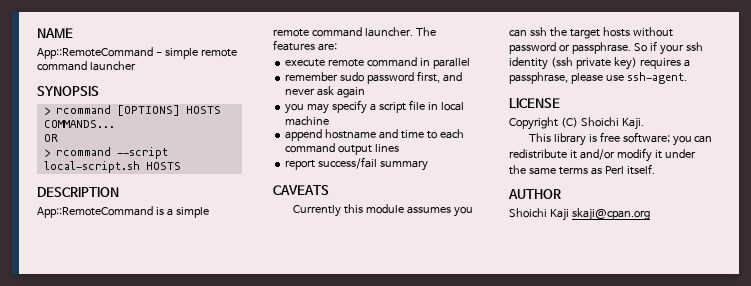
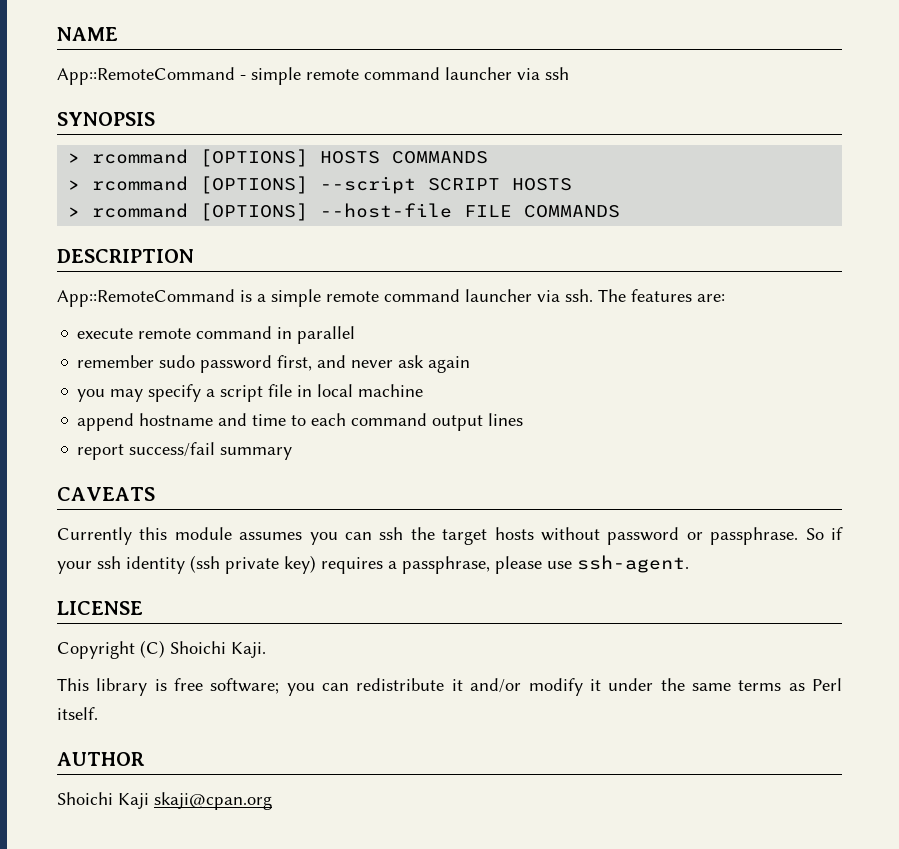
(136, 66) none -> [517,67,569,80] via ssh
[43,120,115,128] [43,134,58,142] [43,147,168,159] [43,161,181,173] COMMANDS... // OR // > rcommand --script local-script.sh HOSTS -> [392,151,489,164] [68,176,573,194] [68,203,621,221] COMMANDS // > rcommand [OPTIONS] --script SCRIPT HOSTS // > rcommand [OPTIONS] --host-file FILE COMMANDS
[364,27,413,37] launcher. -> [465,289,593,302] launcher via ssh.

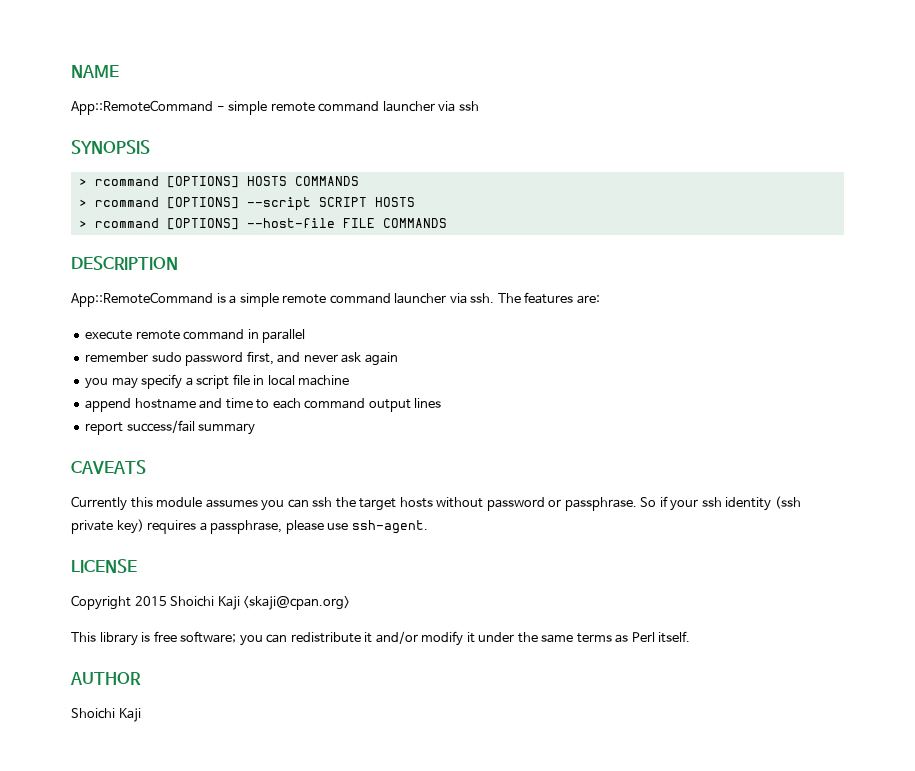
[140,640,266,658] (C) Shoichi Kaji. -> [134,596,351,610] 2015 Shoichi Kaji <skaji@cpan.org>
[154,792,272,810] skaji@cpan.org -> (141, 715) none

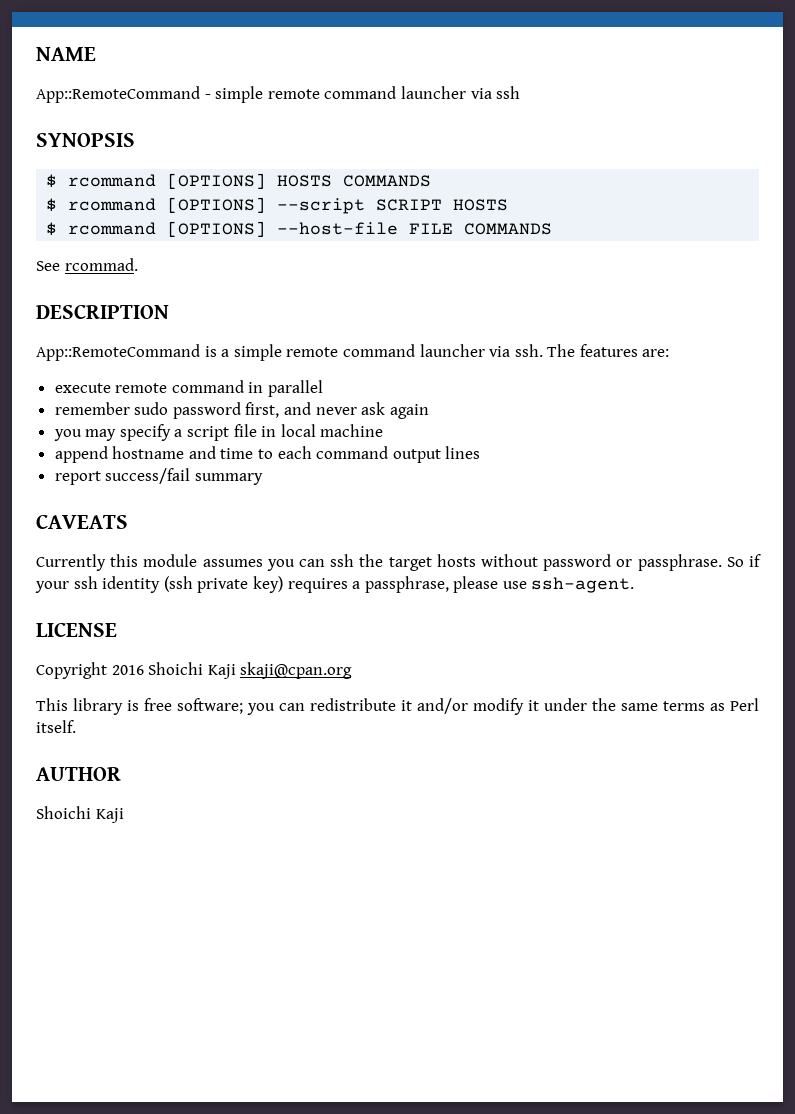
[78,178,87,186] > -> [46,174,58,188] $
[78,199,87,207] > -> [46,198,58,212] $
[78,220,87,228] > -> [46,222,58,236] $
(447, 223) none -> [36,258,138,271] // See rcommad.
[134,596,351,610] 2015 Shoichi Kaji <skaji@cpan.org> -> [111,662,353,679] 2016 Shoichi Kaji skaji@cpan.org

